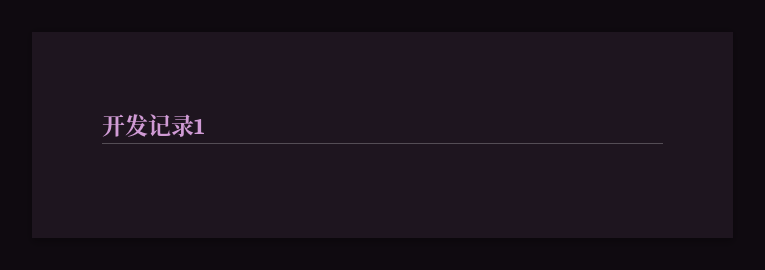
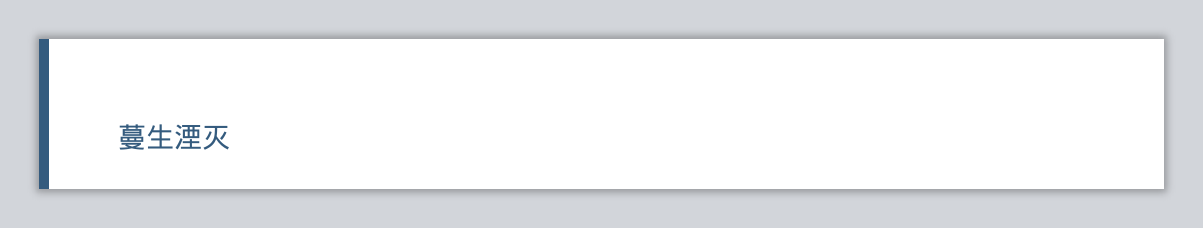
[102,114,205,137] 开发记录1 -> [118,124,230,150] 蔓生湮灭

